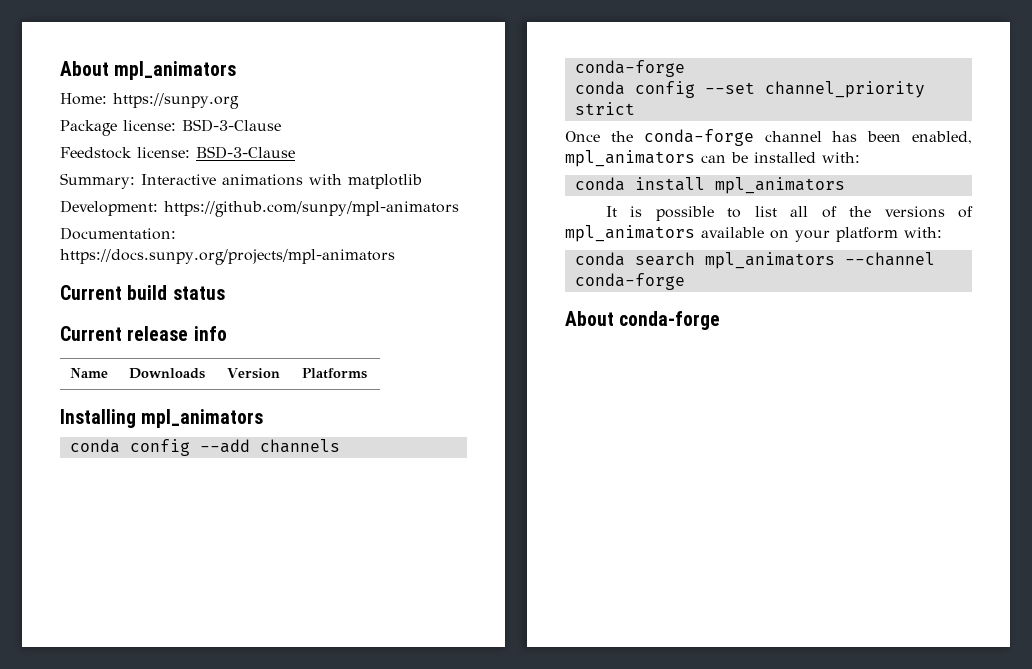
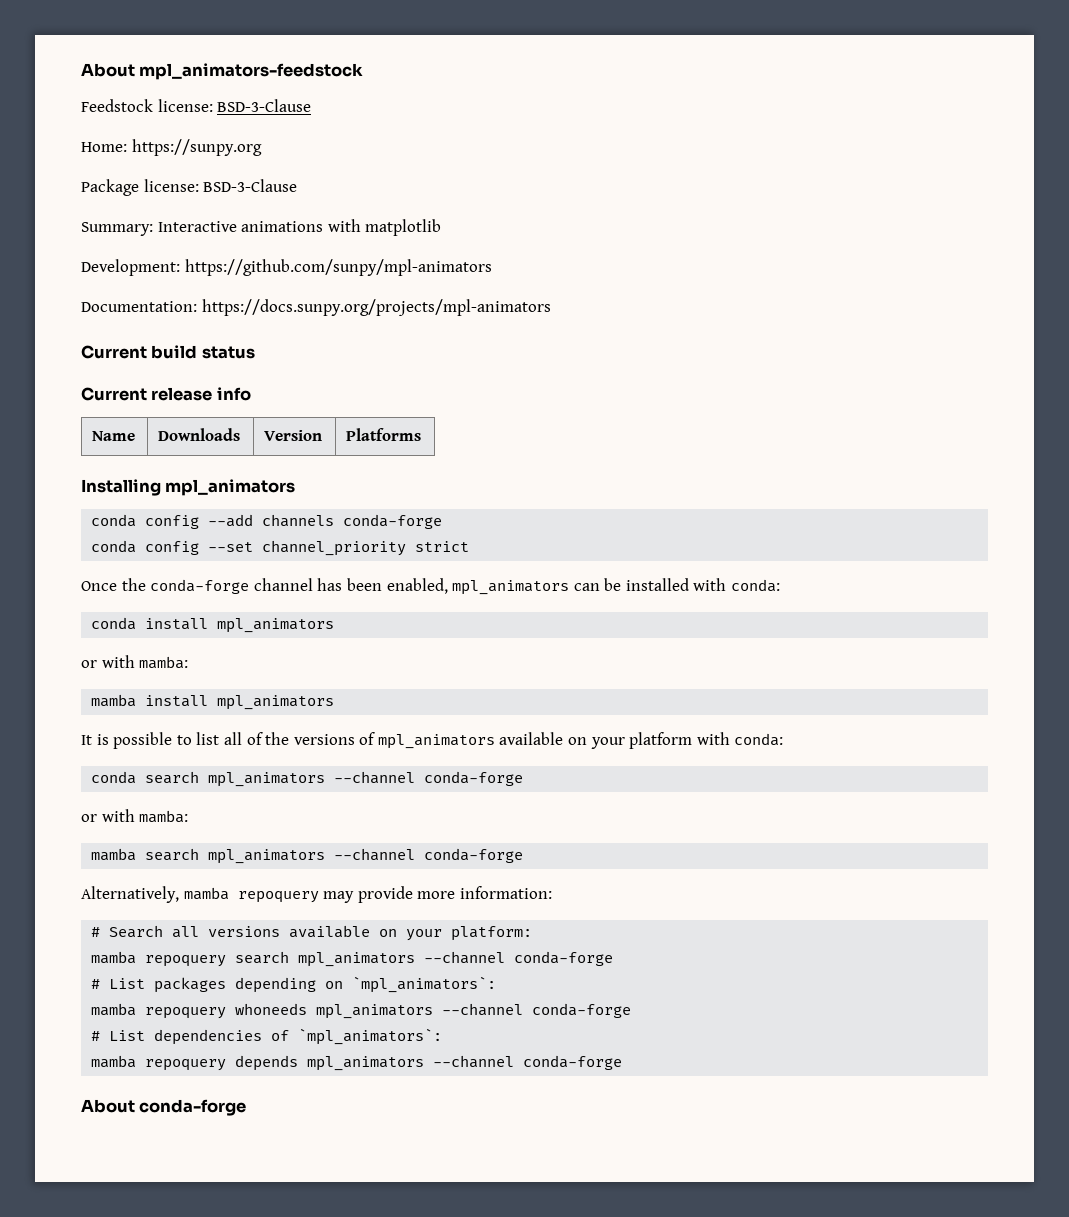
[60,61,237,80] About mpl_animators -> [81,63,364,80] [81,99,312,112] About mpl_animators-feedstock // Feedstock license: BSD-3-Clause
[60,146,295,159] // Feedstock license: BSD-3-Clause -> (298, 185) none
[822,152,860,163] with: -> [693,578,781,592] with conda:
(845, 185) none -> [81,655,189,669] [91,694,335,710] // or with mamba: // mamba install mpl_animators
[904,227,942,238] with: -> [696,732,784,746] with conda:
(685, 281) none -> [81,809,189,823] [91,848,524,864] [81,886,552,903] [91,925,533,941] [91,951,614,967] [91,976,497,993] [91,1003,632,1019] [91,1028,443,1045] [91,1055,623,1071] // or with mamba: // mamba search mpl_animators --channel conda-forge // Alternatively, mamba repoquery may provide more information: // # Search all versions available on your platform: // mamba repoquery search mpl_animators --channel conda-forge // # List packages depending on `mpl_animators`: // mamba repoquery whoneeds mpl_animators --channel conda-forge // # List dependencies of `mpl_animators`: // mamba repoquery depends mpl_animators --channel conda-forge

